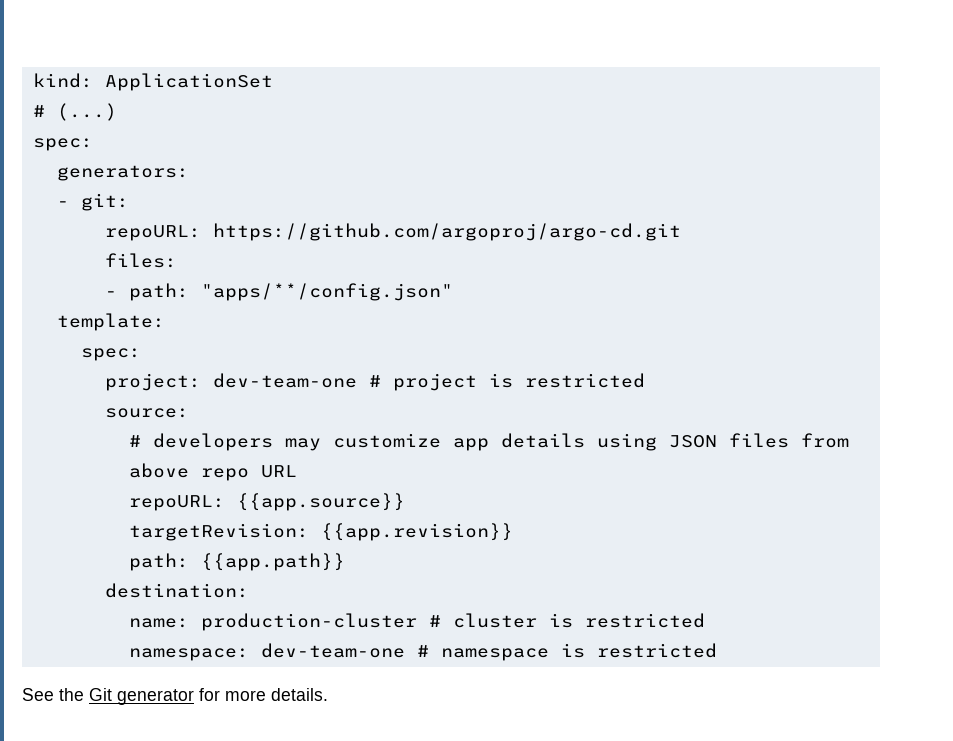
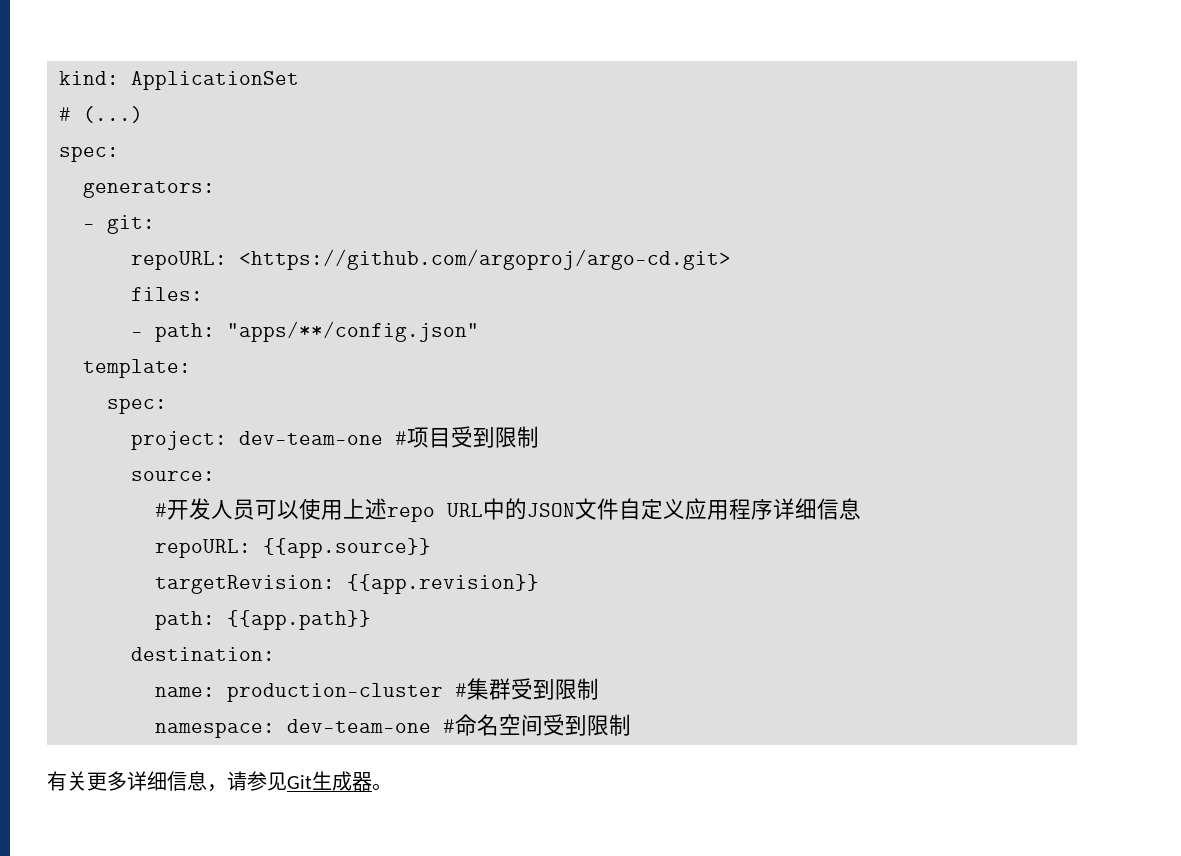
[212,223,681,241] https://github.com/argoproj/argo-cd.git -> [239,249,731,270] <https://github.com/argoproj/argo-cd.git>
[392,373,645,391] project is restricted -> [407,426,539,448] 项目受到限制
[152,433,849,451] [128,463,297,481] developers may customize app details using JSON files from above repo URL -> [167,498,861,522] 开发人员可以使用上述repo URL中的JSON文件自定义应用程序详细信息
[452,613,705,628] cluster is restricted -> [467,678,599,700] 集群受到限制
[440,643,717,661] [22,688,328,705] namespace is restricted // See the Git generator for more details. -> [455,714,631,736] [47,771,392,792] 命名空间受到限制 // 有关更多详细信息，请参见Git生成器。

